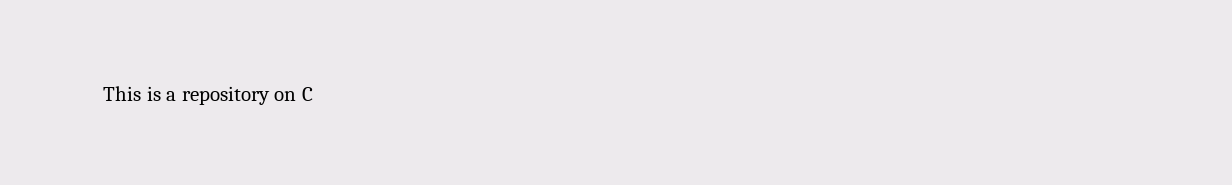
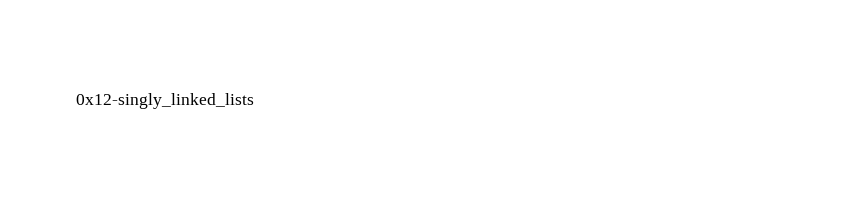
[103,86,313,105] This is a repository on C -> [76,93,254,109] 0x12-singly_linked_lists

